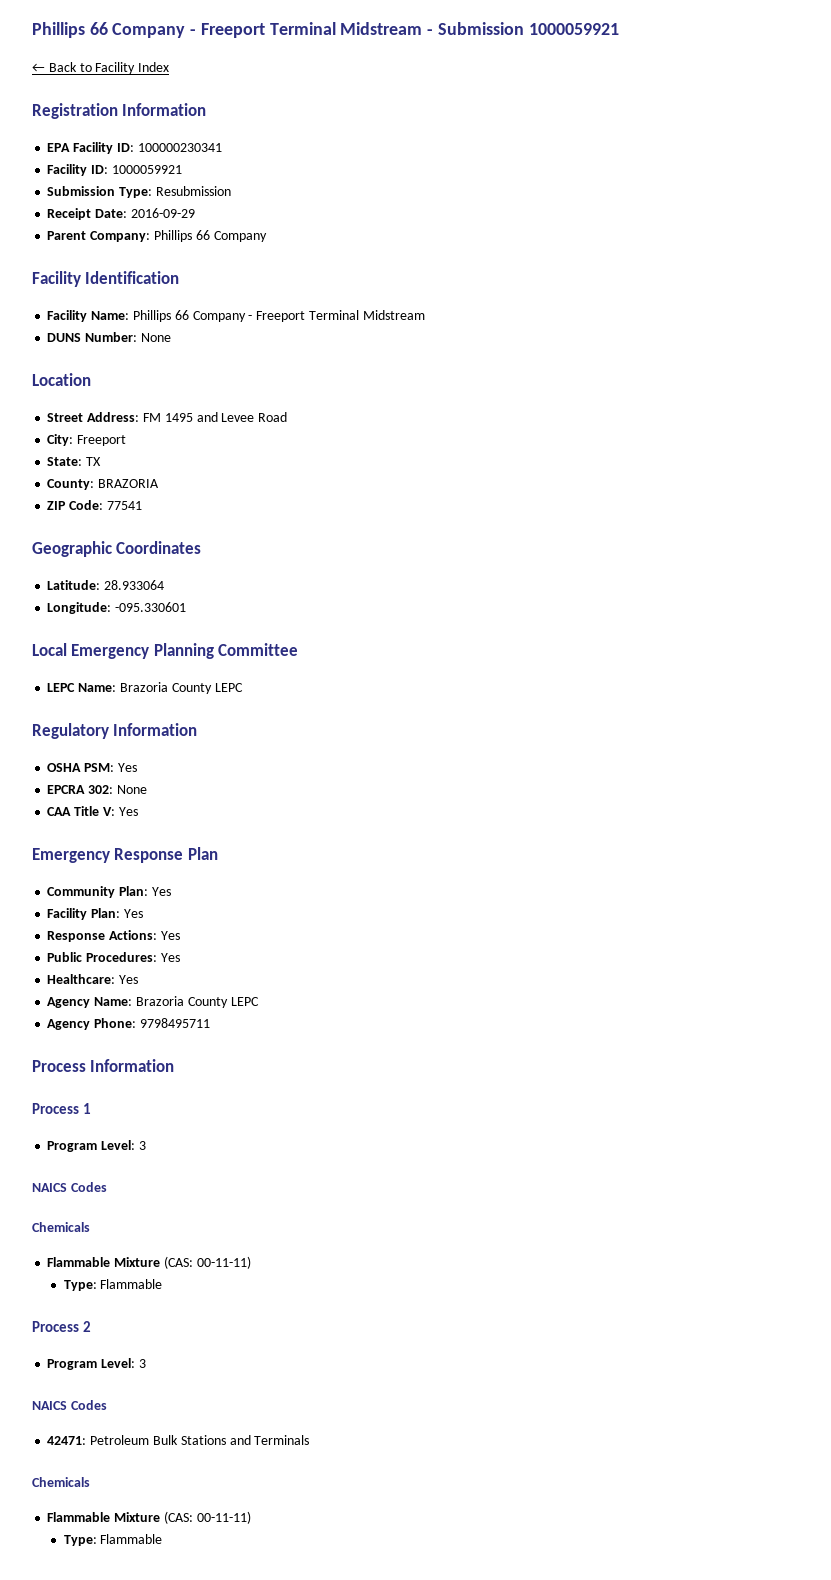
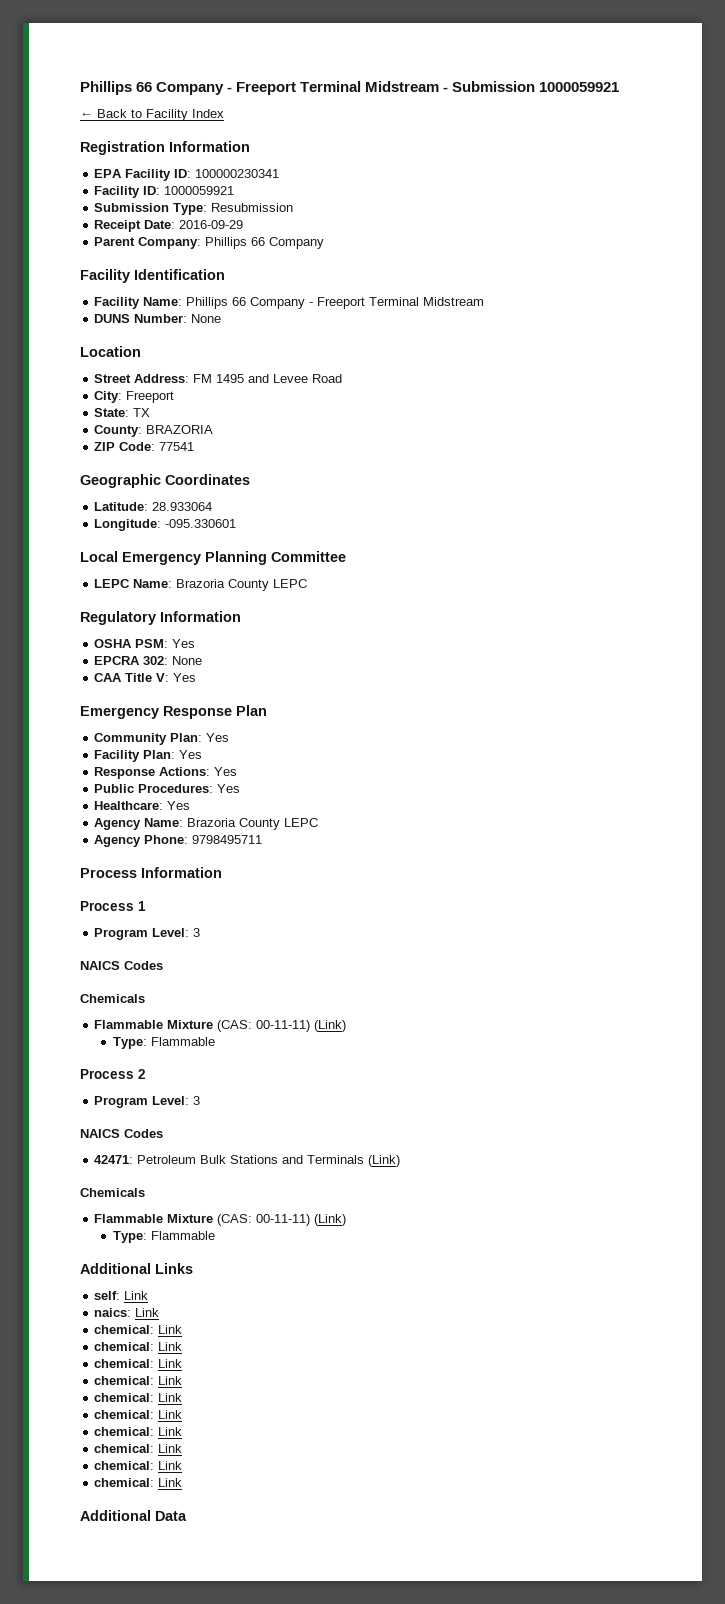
(251, 1262) none -> [314,1020,347,1032] (Link)
[32,1477,90,1487] [47,1511,251,1524] [63,1534,163,1546] // Chemicals // Flammable Mixture (CAS: 00-11-11) // Type: Flammable -> [368,1155,401,1167] [80,1188,145,1197] [94,1214,347,1226] [113,1231,216,1243] [80,1263,193,1274] [94,1291,149,1300] [94,1308,160,1317] [94,1325,183,1334] [94,1342,183,1351] [94,1359,183,1368] [94,1376,183,1385] [94,1393,183,1402] [94,1410,183,1419] [94,1427,183,1436] [94,1444,183,1453] [94,1461,183,1470] [94,1478,183,1487] [80,1510,187,1521] (Link) // Chemicals // Flammable Mixture (CAS: 00-11-11) (Link) // Type: Flammable // Additional Links // self: Link // naics: Link // chemical: Link // chemical: Link // chemical: Link // chemical: Link // chemical: Link // chemical: Link // chemical: Link // chemical: Link // chemical: Link // chemical: Link // Additional Data

